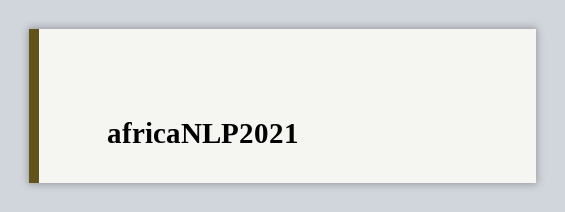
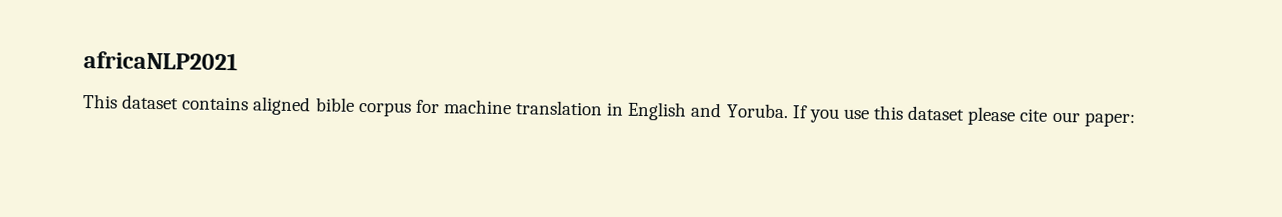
(299, 132) none -> [82,94,1135,128] // This dataset contains aligned bible corpus for machine translation in English and Yoruba. If you use this dataset please cite our paper:

